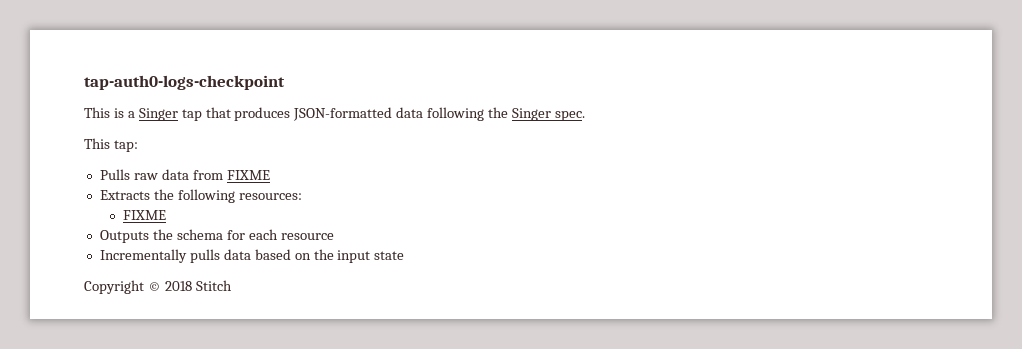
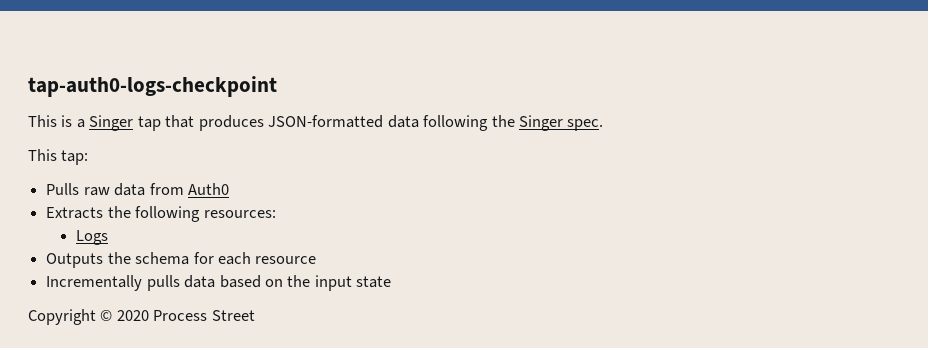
[226,170,270,180] FIXME -> [187,183,229,195] Auth0
[122,210,166,220] FIXME -> [76,230,109,245] Logs
[164,280,232,291] 2018 Stitch -> [116,310,255,321] 2020 Process Street

